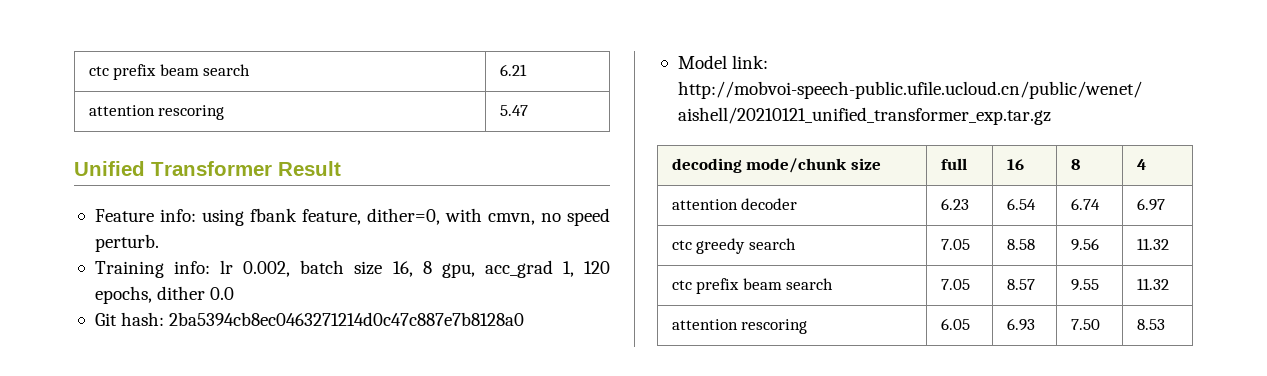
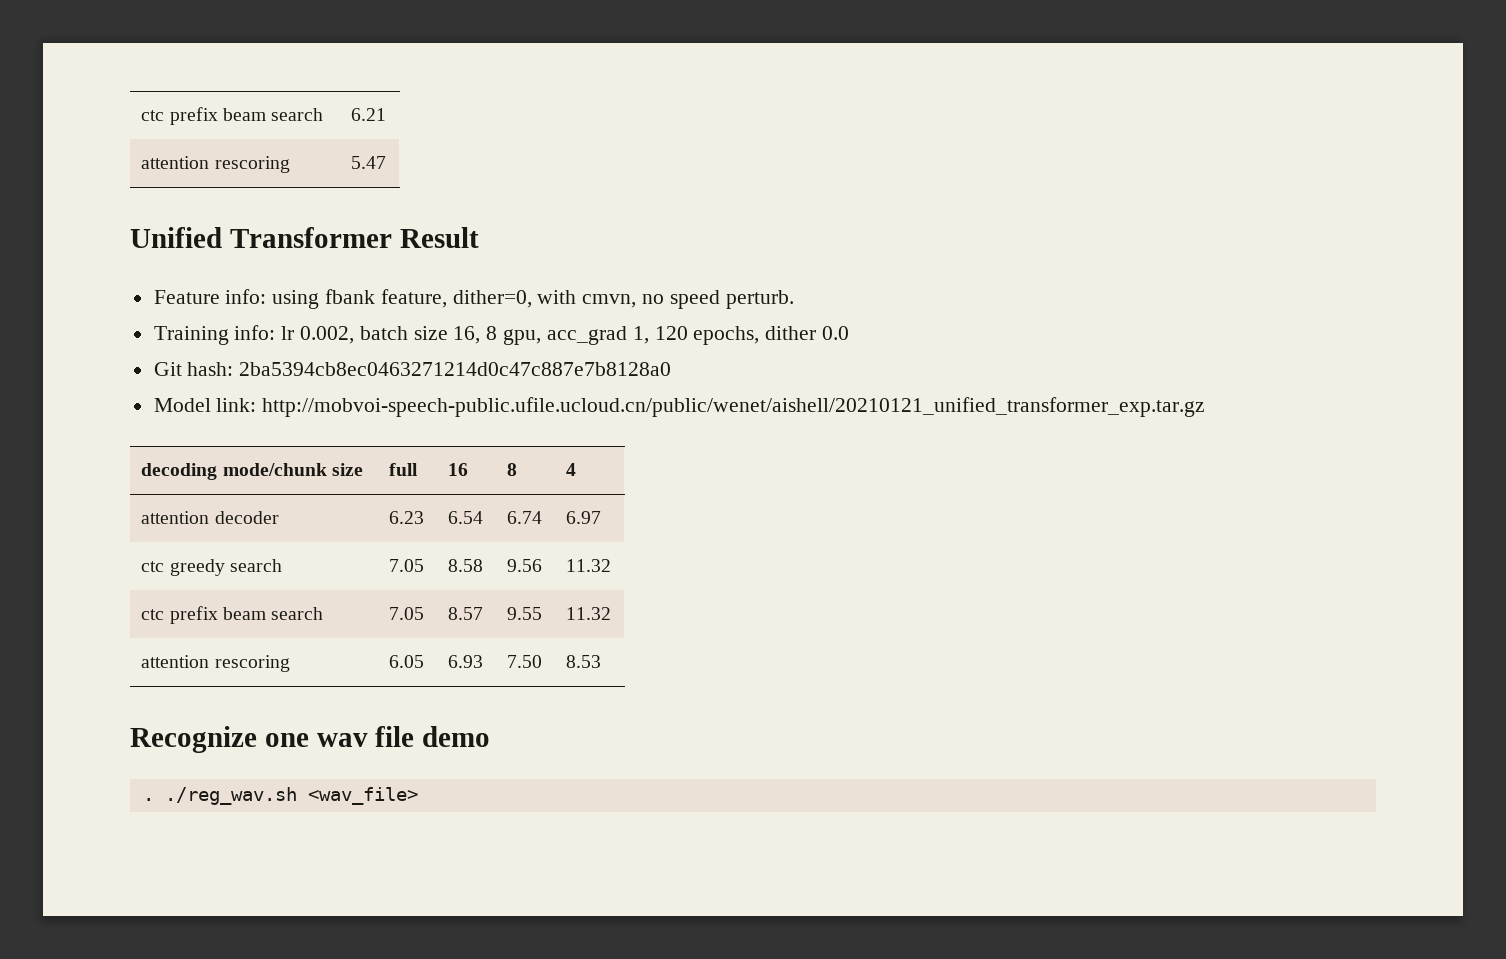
(1165, 324) none -> [130,726,491,753] [142,787,418,805] // Recognize one wav file demo // . ./reg_wav.sh <wav_file>

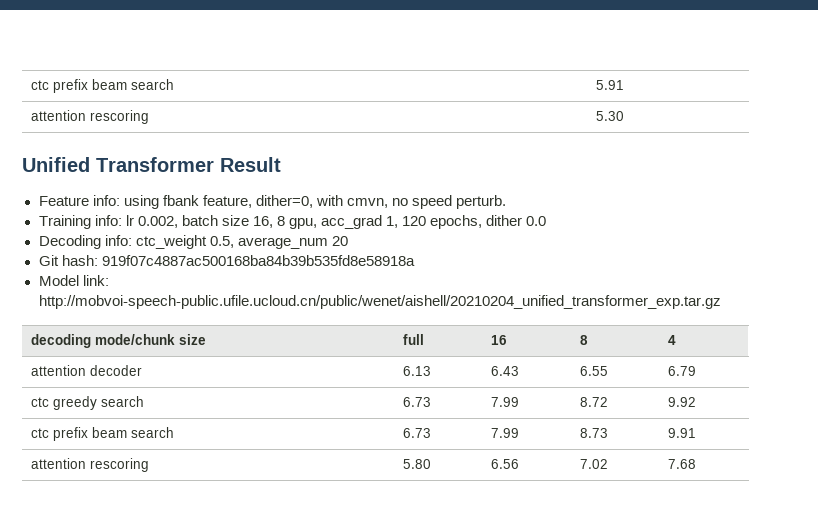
[141,107,324,125] [351,108,387,121] [141,156,290,173] [351,156,387,169] ctc prefix beam search | 6.21 // attention rescoring | 5.47 -> [30,79,174,93] [595,80,624,90] [30,110,149,124] [595,111,624,121] ctc prefix beam search | 5.91 // attention rescoring | 5.30
(849, 333) none -> [38,235,348,249] // Decoding info: ctc_weight 0.5, average_num 20
[239,362,672,376] 2ba5394cb8ec0463271214d0c47c887e7b8128a0 -> [101,255,415,266] 919f07c4887ac500168ba84b39b535fd8e58918a
[262,397,1206,417] http://mobvoi-speech-public.ufile.ucloud.cn/public/wenet/aishell/20210121_unified_transformer_exp.tar.gz -> [38,295,721,309] http://mobvoi-speech-public.ufile.ucloud.cn/public/wenet/aishell/20210204_unified_transformer_exp.tar.gz
[389,511,425,524] [448,511,484,524] [507,511,543,524] [566,511,602,524] 6.23 | 6.54 | 6.74 | 6.97 -> [402,366,431,376] [490,366,519,376] [579,366,608,376] [667,366,696,376] 6.13 | 6.43 | 6.55 | 6.79
[389,559,425,572] [448,559,484,572] [507,559,543,572] [566,559,612,572] [141,606,324,624] [389,607,425,620] [448,607,484,620] [507,607,543,620] [566,607,612,620] [141,655,290,672] [389,655,425,668] [448,655,484,668] [507,655,543,668] [566,655,602,668] [130,726,491,753] [142,787,418,805] 7.05 | 8.58 | 9.56 | 11.32 // ctc prefix beam search | 7.05 | 8.57 | 9.55 | 11.32 // attention rescoring | 6.05 | 6.93 | 7.50 | 8.53 // Recognize one wav file demo // . ./reg_wav.sh <wav_file> -> [402,397,431,407] [490,397,519,407] [579,397,608,407] [667,397,696,407] [30,427,174,441] [402,428,431,438] [490,428,519,438] [579,428,608,438] [667,428,696,438] [30,458,149,472] [402,459,431,469] [490,459,519,469] [579,459,608,469] [667,459,696,469] 6.73 | 7.99 | 8.72 | 9.92 // ctc prefix beam search | 6.73 | 7.99 | 8.73 | 9.91 // attention rescoring | 5.80 | 6.56 | 7.02 | 7.68

